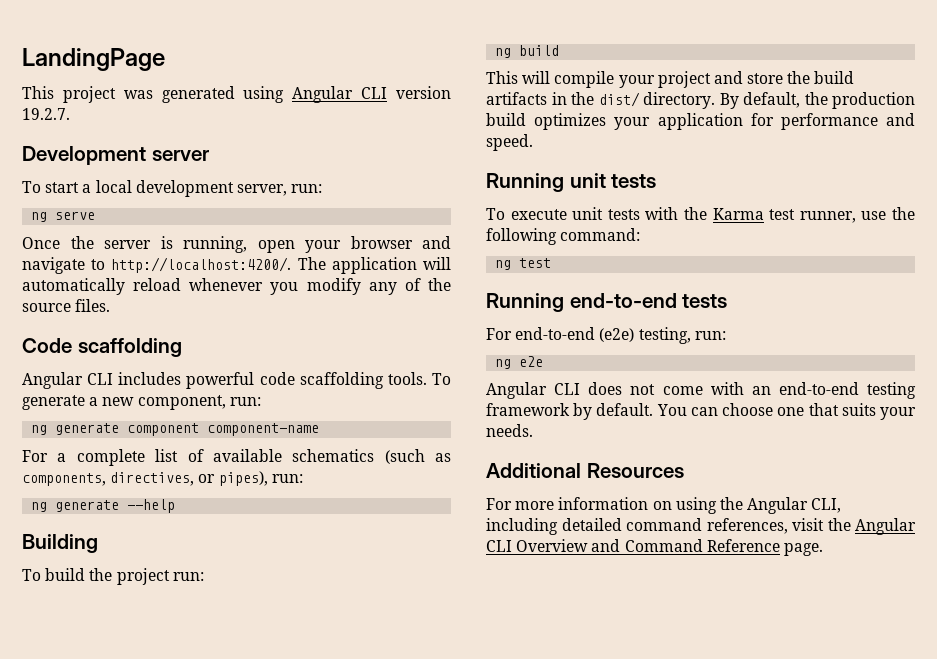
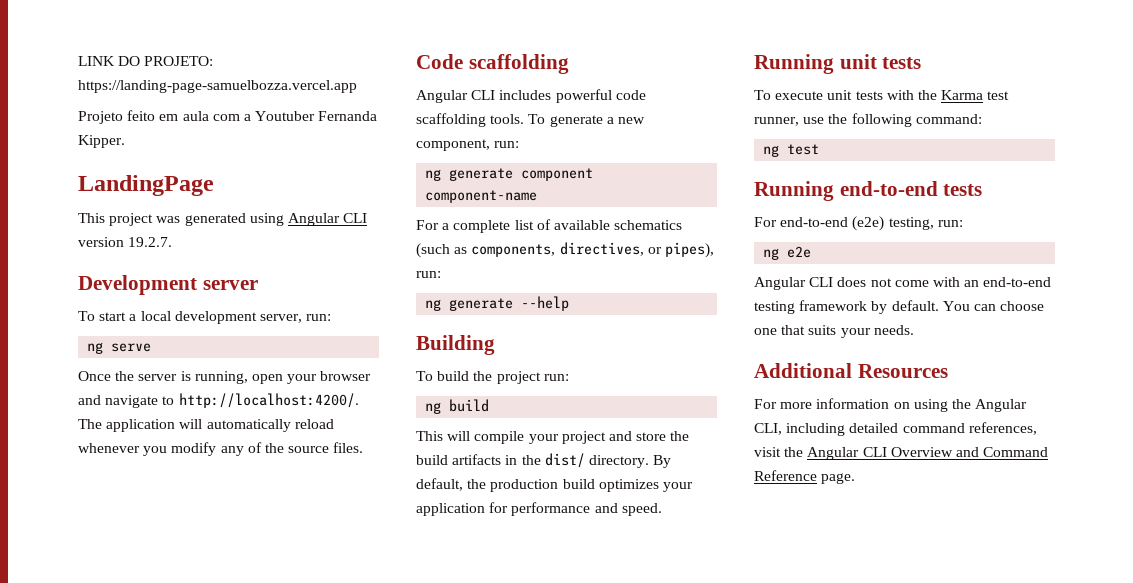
(22, 59) none -> [78,56,214,66] [78,80,357,93] [78,110,378,124] [78,135,125,148] LINK DO PROJETO: https://landing-page-samuelbozza.vercel.app // Projeto feito em aula com a Youtuber Fernanda Kipper. //

